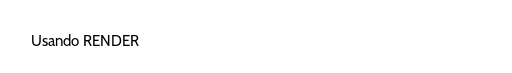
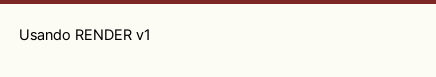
(140, 40) none -> [136,29,152,40] v1

